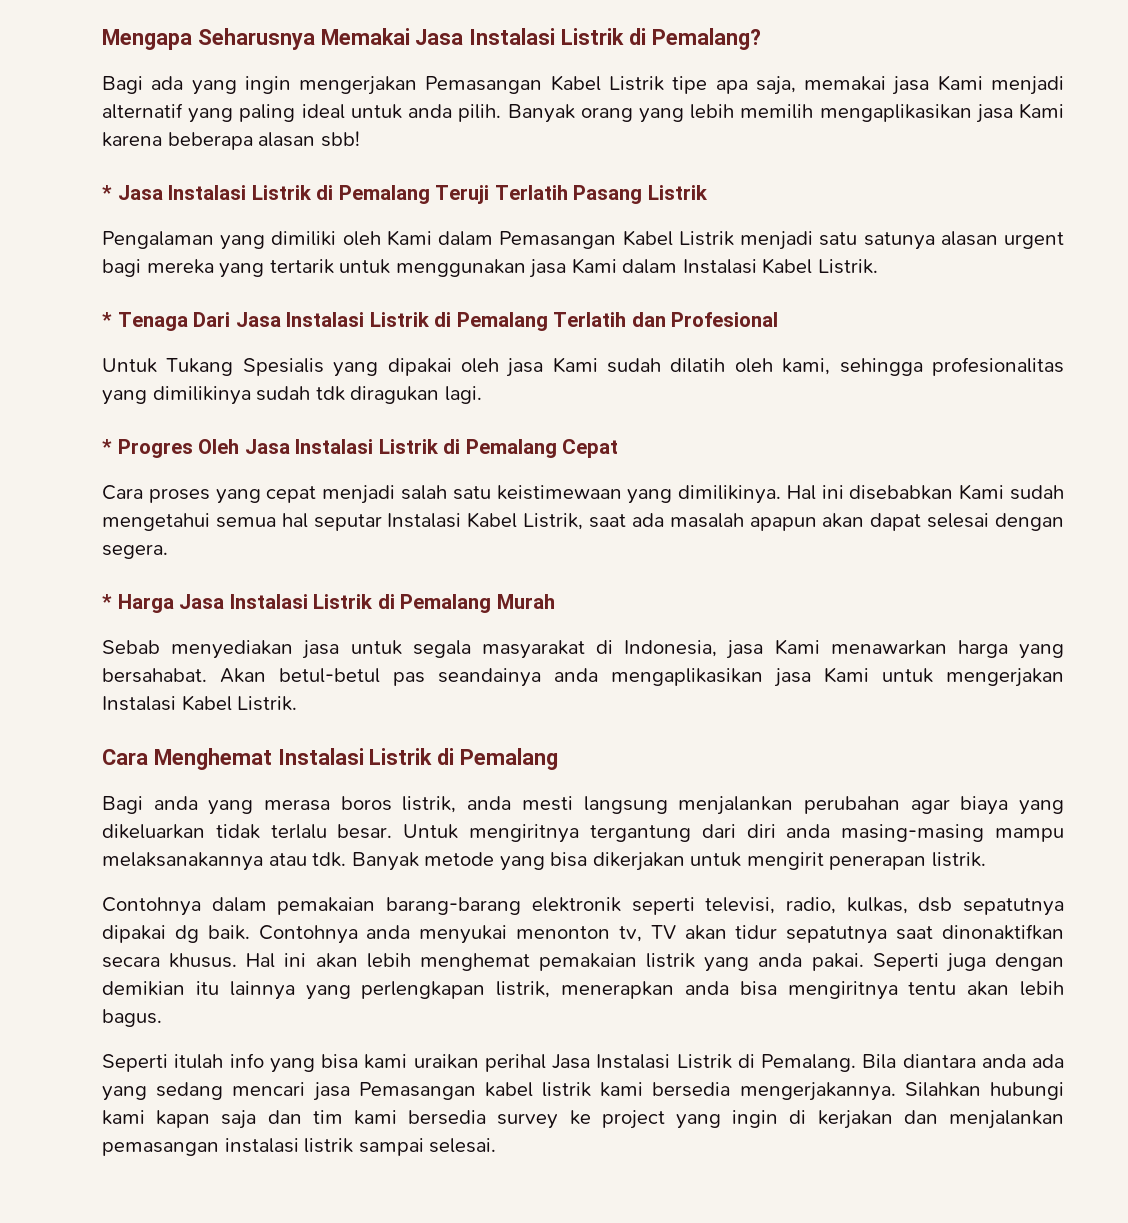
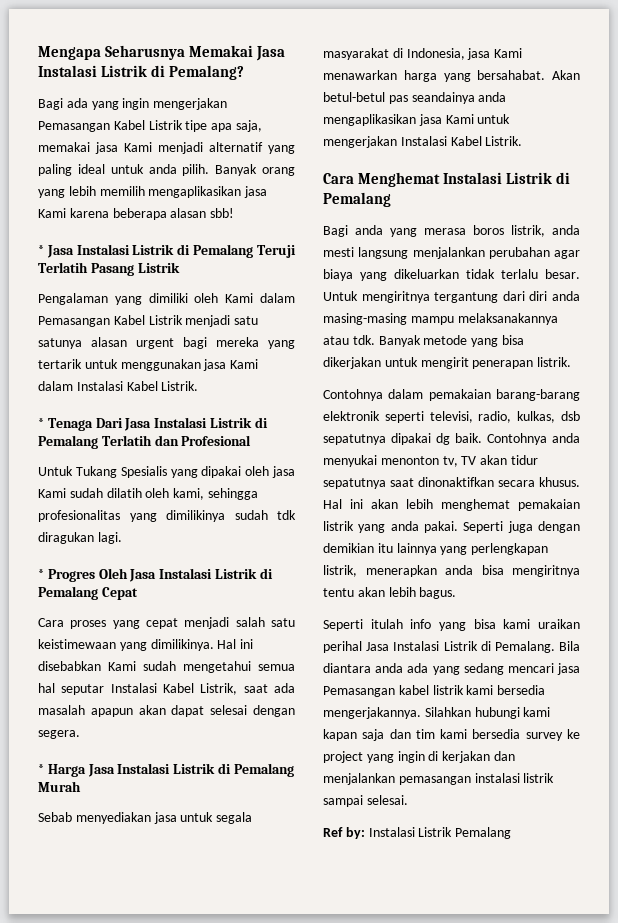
(497, 1145) none -> [323,827,512,839] // Ref by: Instalasi Listrik Pemalang

